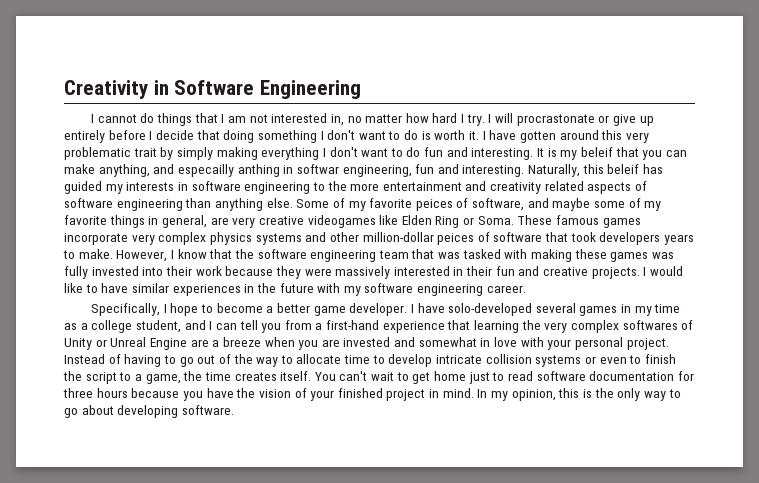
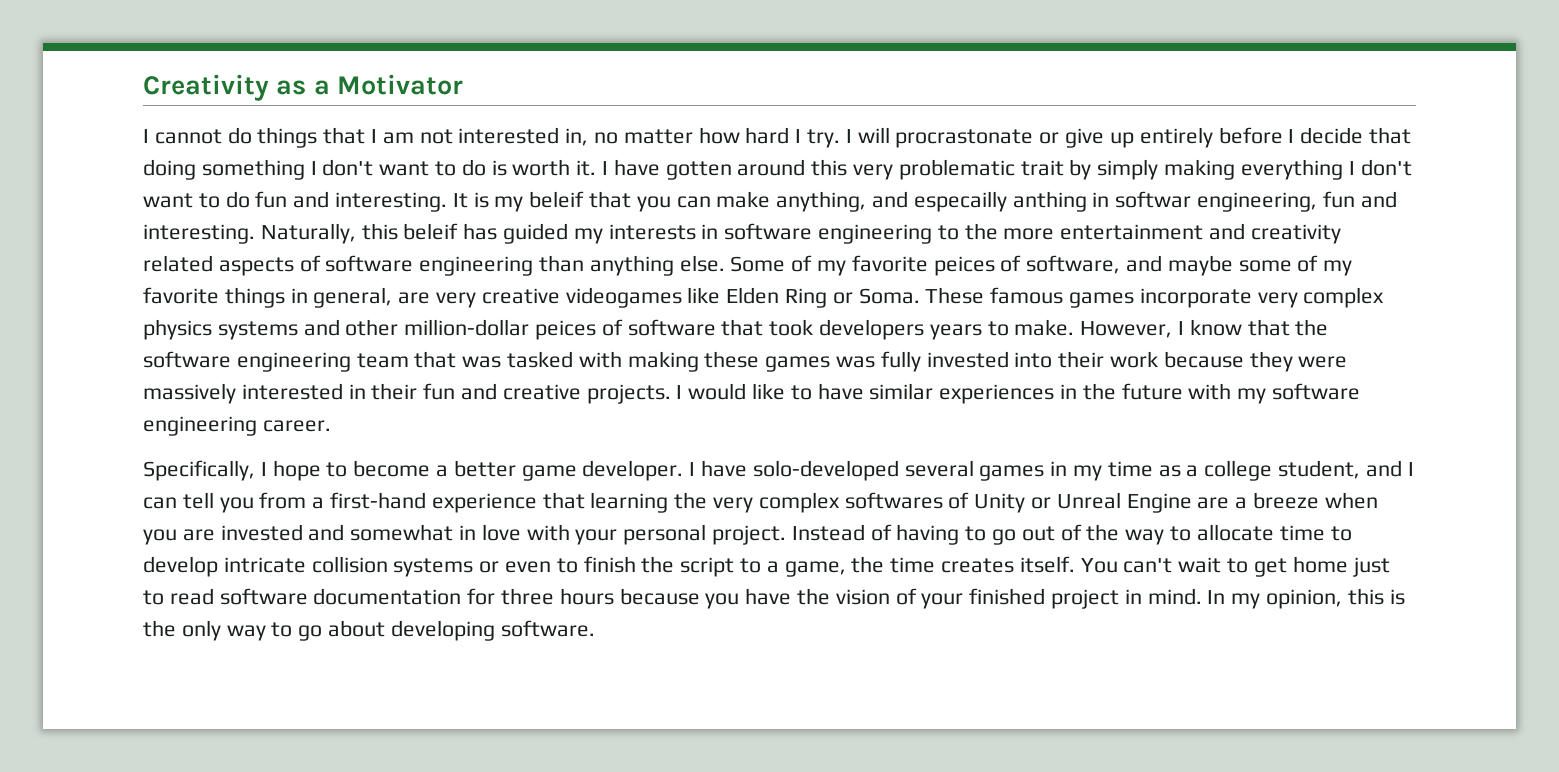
[153,80,362,99] in Software Engineering -> [276,74,463,95] as a Motivator

